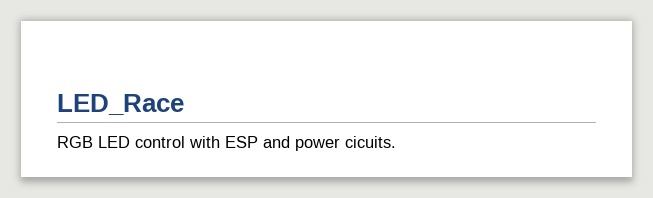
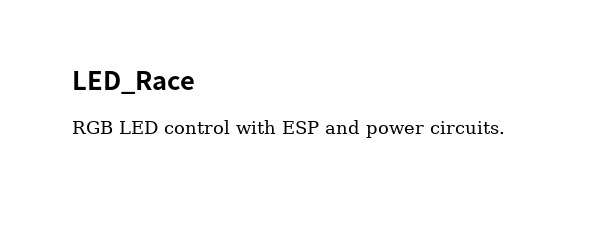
[345,136,396,148] cicuits. -> [430,121,505,134] circuits.

